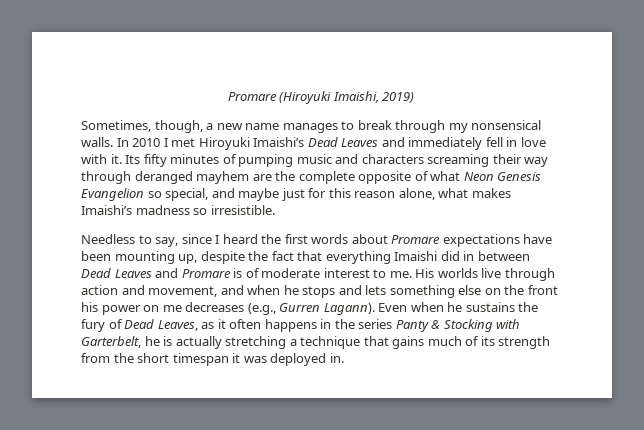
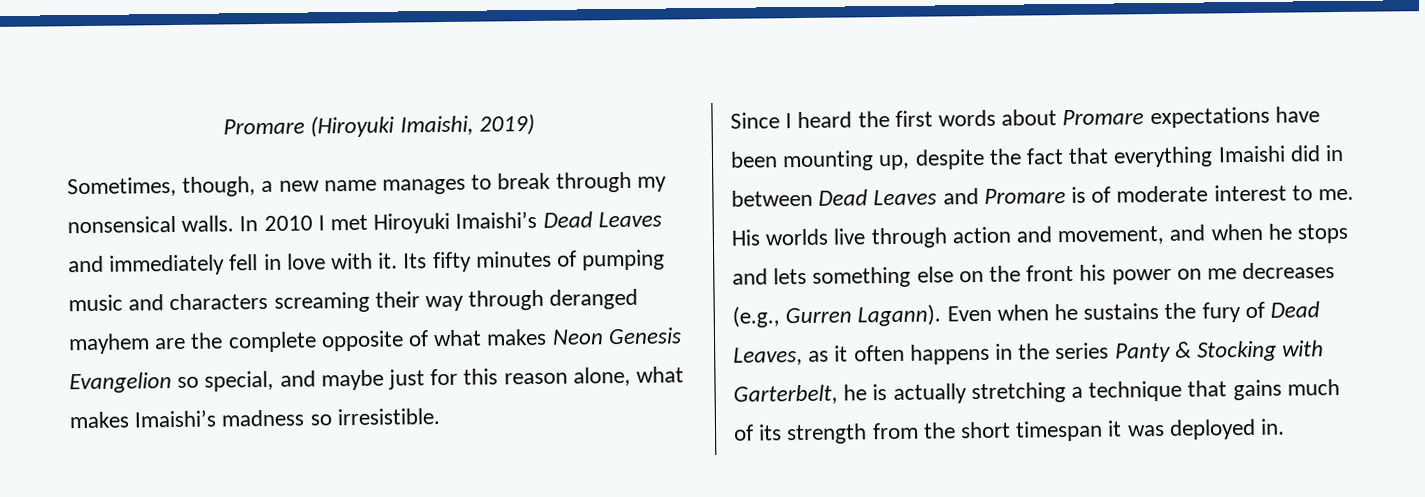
(461, 176) none -> [486,328,548,346] makes
[81,234,212,247] Needless to say, since -> [730,112,780,129] Since

